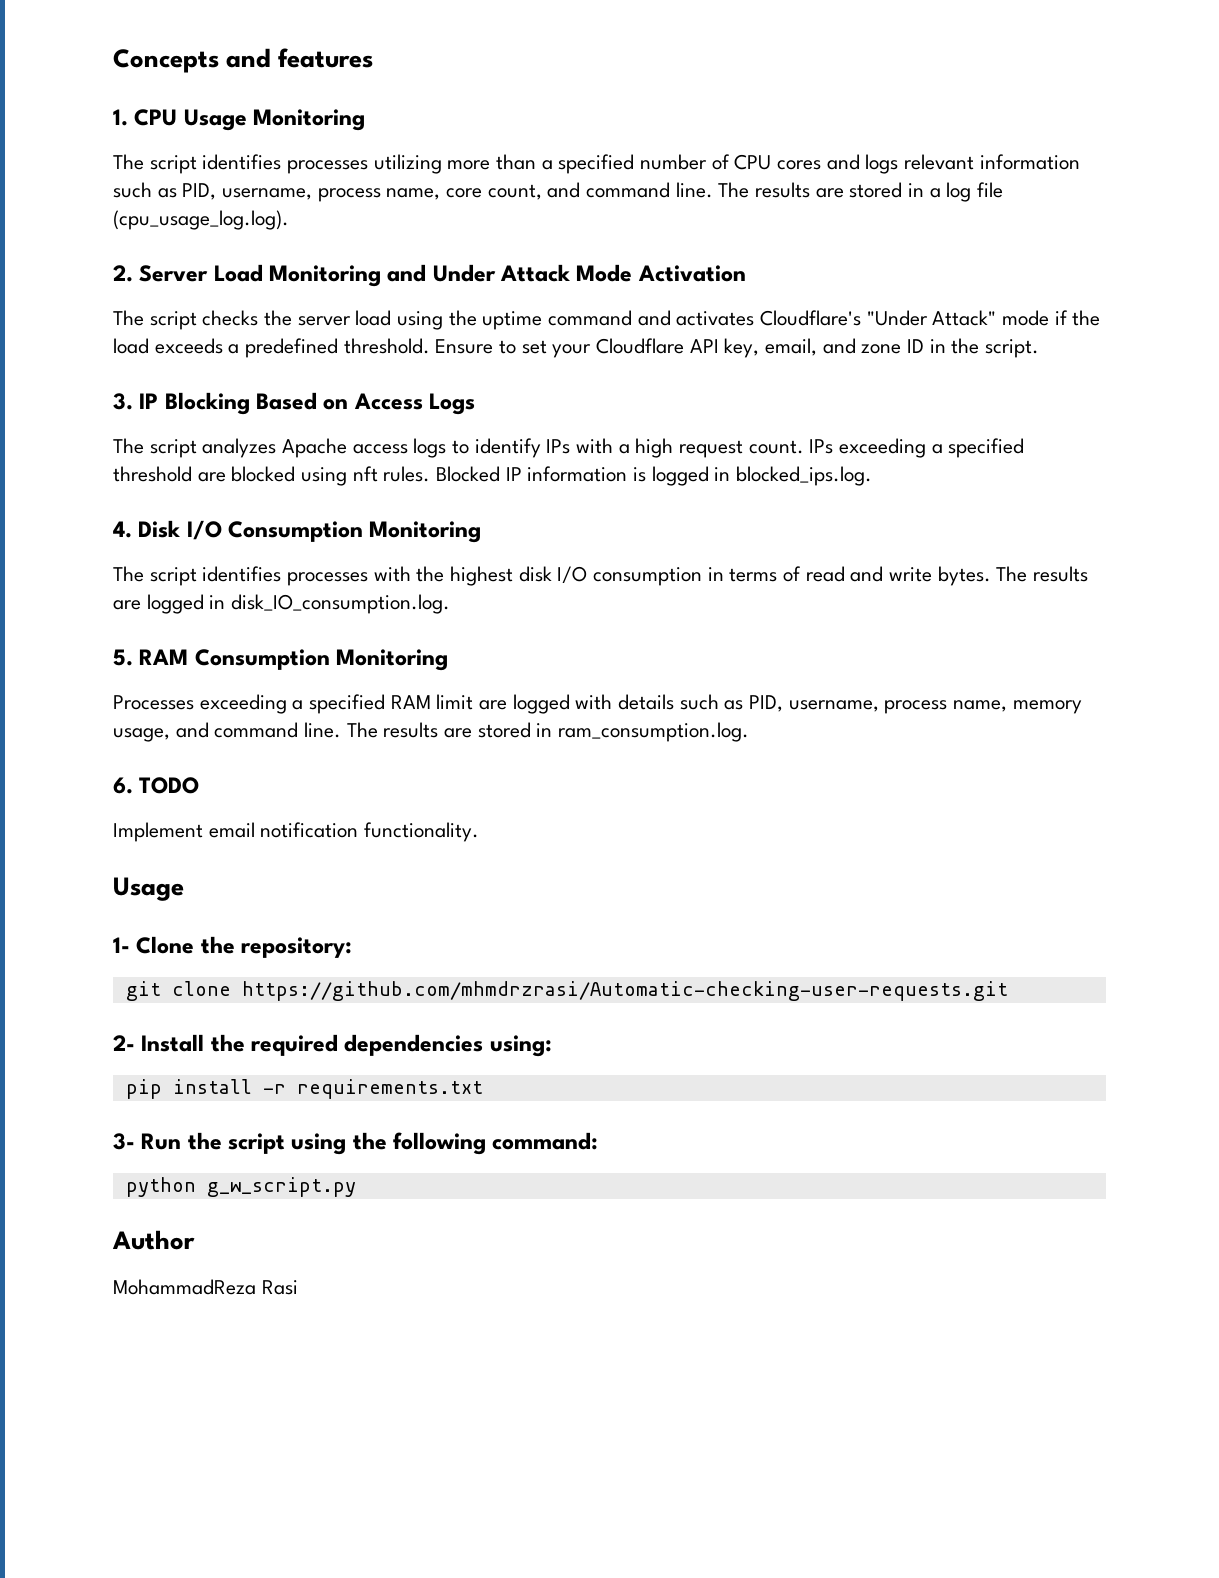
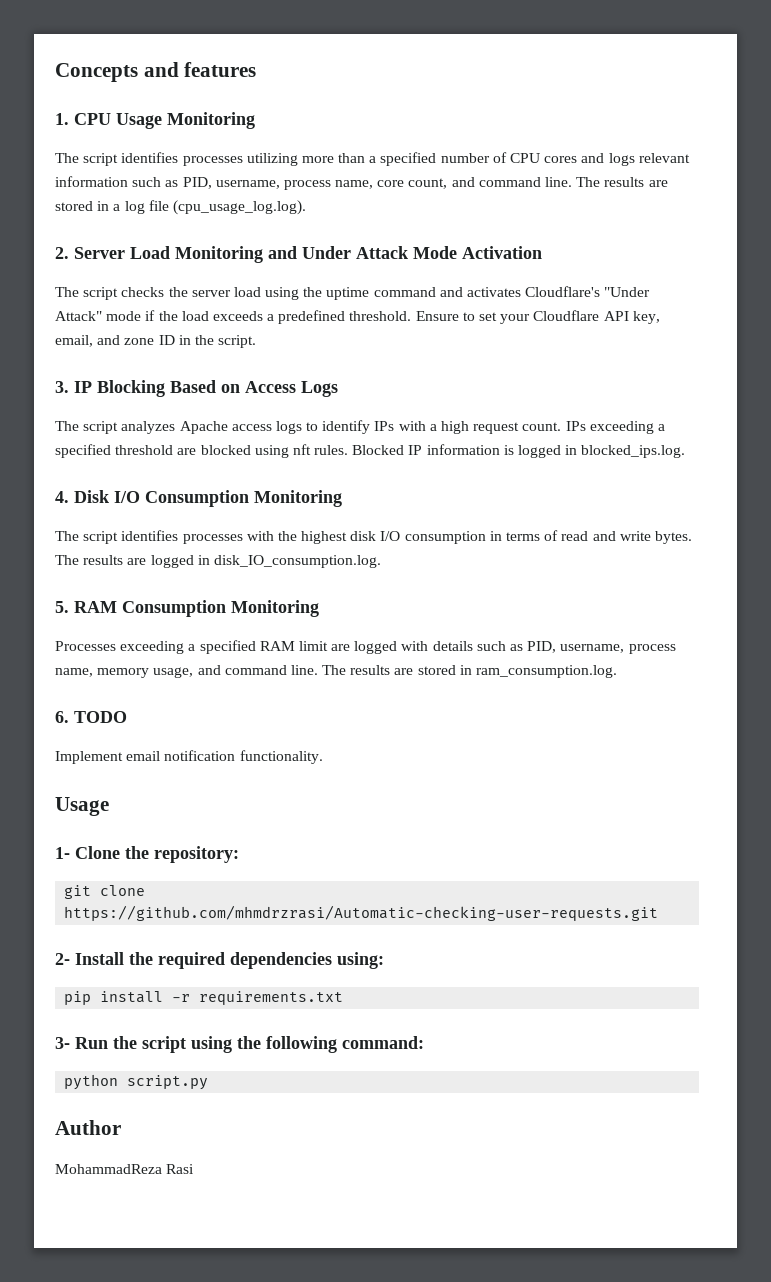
[206,1177,356,1197] g_w_script.py -> [127,1075,209,1090] script.py

